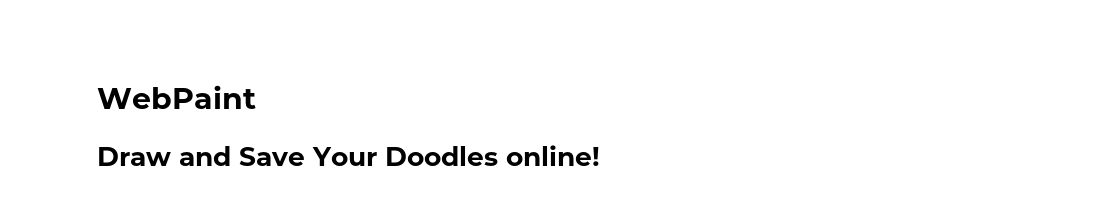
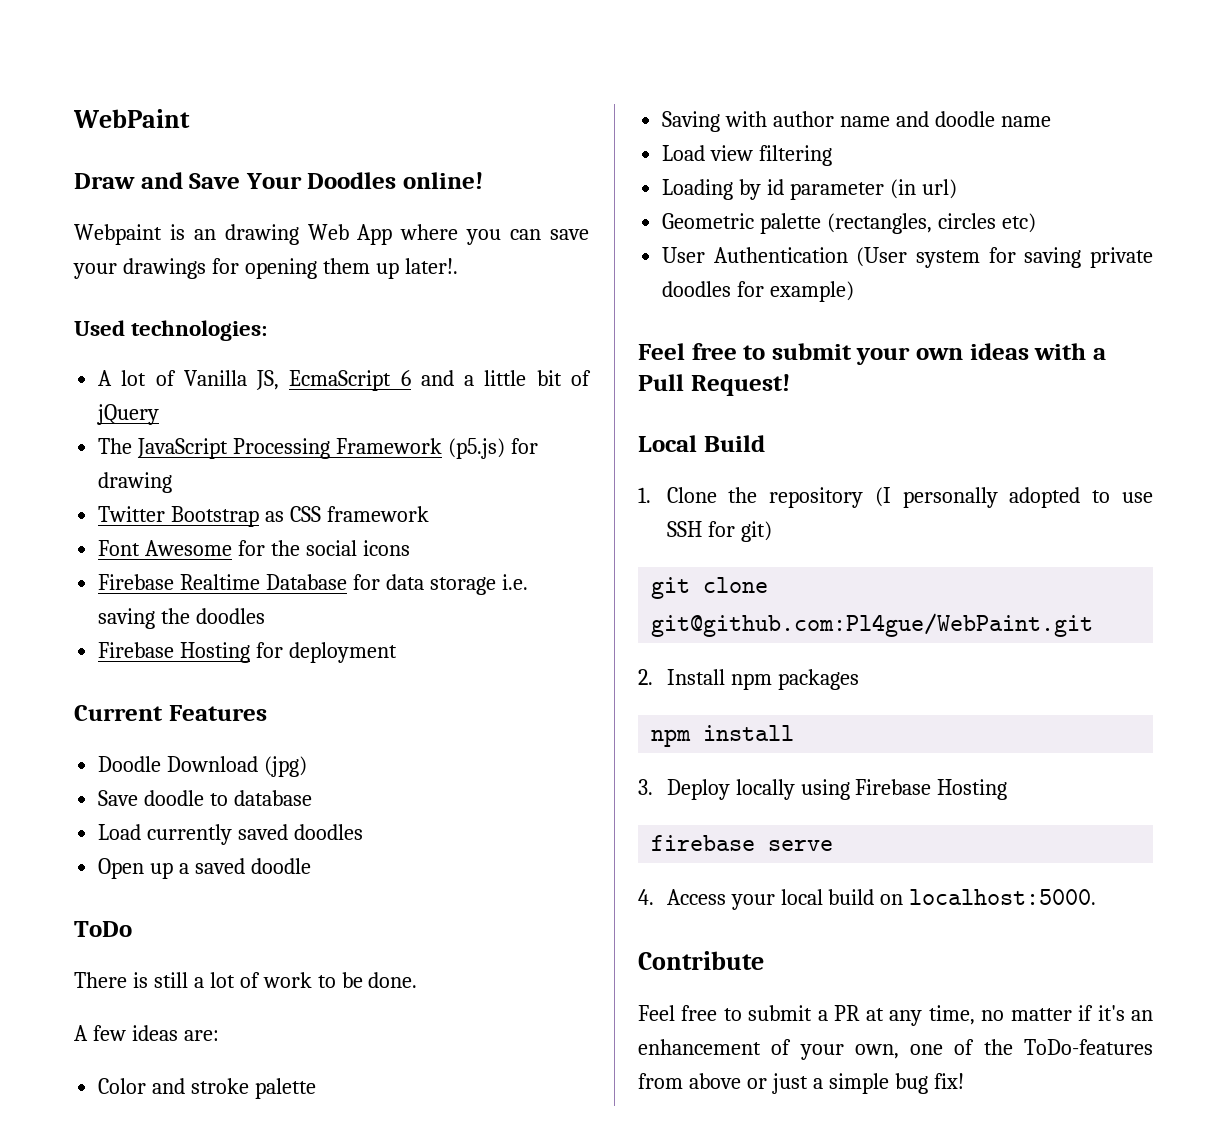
(600, 155) none -> [74,224,590,245] [73,258,458,279] [74,320,268,341] [98,370,591,391] [97,404,160,425] [98,438,538,459] [98,472,173,493] [98,506,429,527] [98,540,410,556] [98,574,528,595] [98,608,266,629] [98,642,398,663] [74,705,267,721] [98,756,308,777] [98,790,313,806] [98,824,364,845] [98,858,311,879] [74,921,132,937] [74,972,418,988] [74,1025,219,1041] [98,1078,317,1099] [662,111,1051,132] [662,145,833,166] [662,179,957,200] [662,213,1036,234] [662,247,1153,268] [662,281,855,302] [638,343,1106,365] [638,374,790,396] [638,435,765,452] [638,487,1153,508] [666,521,772,542] [651,577,769,599] [651,613,1094,637] [638,669,859,690] [651,725,795,747] [638,779,1008,800] [651,835,834,851] [638,889,1097,910] [638,951,764,970] [638,1005,1153,1026] [638,1039,1153,1060] [638,1073,964,1094] // Webpaint is an drawing Web App where you can save your drawings for opening them up later!. // Used technologies: // A lot of Vanilla JS, EcmaScript 6 and a little bit of jQuery // The JavaScript Processing Framework (p5.js) for drawing // Twitter Bootstrap as CSS framework // Font Awesome for the social icons // Firebase Realtime Database for data storage i.e. saving the doodles // Firebase Hosting for deployment // Current Features // Doodle Download (jpg) // Save doodle to database // Load currently saved doodles // Open up a saved doodle // ToDo // There is still a lot of work to be done. // A few ideas are: // Color and stroke palette // Saving with author name and doodle name // Load view filtering // Loading by id parameter (in url) // Geometric palette (rectangles, circles etc) // User Authentication (User system for saving private doodles for example) // Feel free to submit your own ideas with a Pull Request! // Local Build // 1. Clone the repository (I personally adopted to use SSH for git) // git clone git@github.com:Pl4gue/WebPaint.git // 2. Install npm packages // npm install // 3. Deploy locally using Firebase Hosting // firebase serve // 4. Access your local build on localhost:5000. // Contribute // Feel free to submit a PR at any time, no matter if it's an enhancement of your own, one of the ToDo-features from above or just a simple bug fix!

